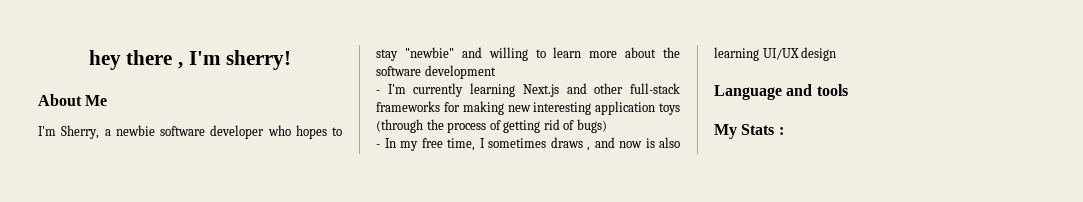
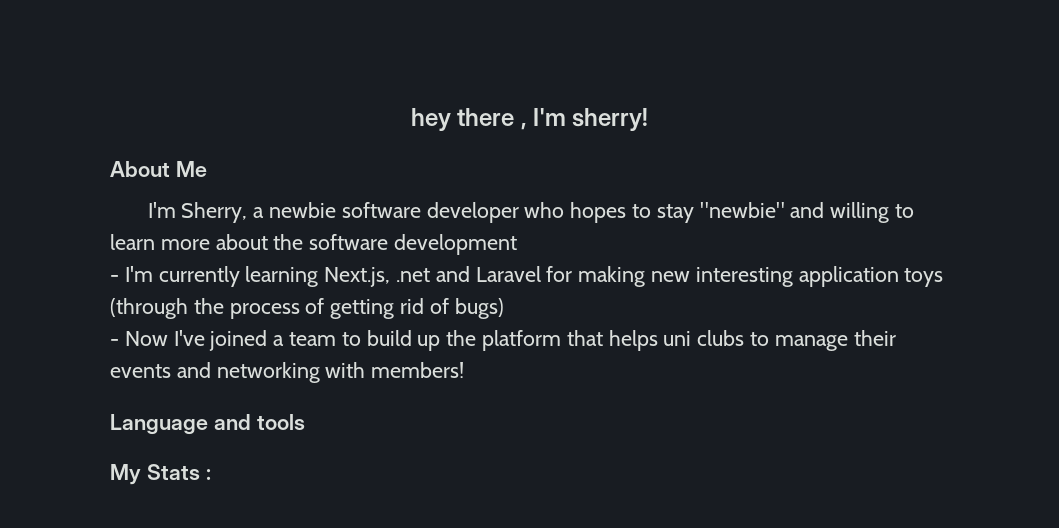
[522,83,680,97] [376,101,440,112] Next.js and other full-stack frameworks -> [324,266,541,287] Next.js, .net and Laravel
[384,137,680,151] [714,47,837,61] In my free time, I sometimes draws , and now is also learning UI/UX design -> [124,330,896,351] [110,362,465,383] Now I've joined a team to build up the platform that helps uni clubs to manage their events and networking with members!

